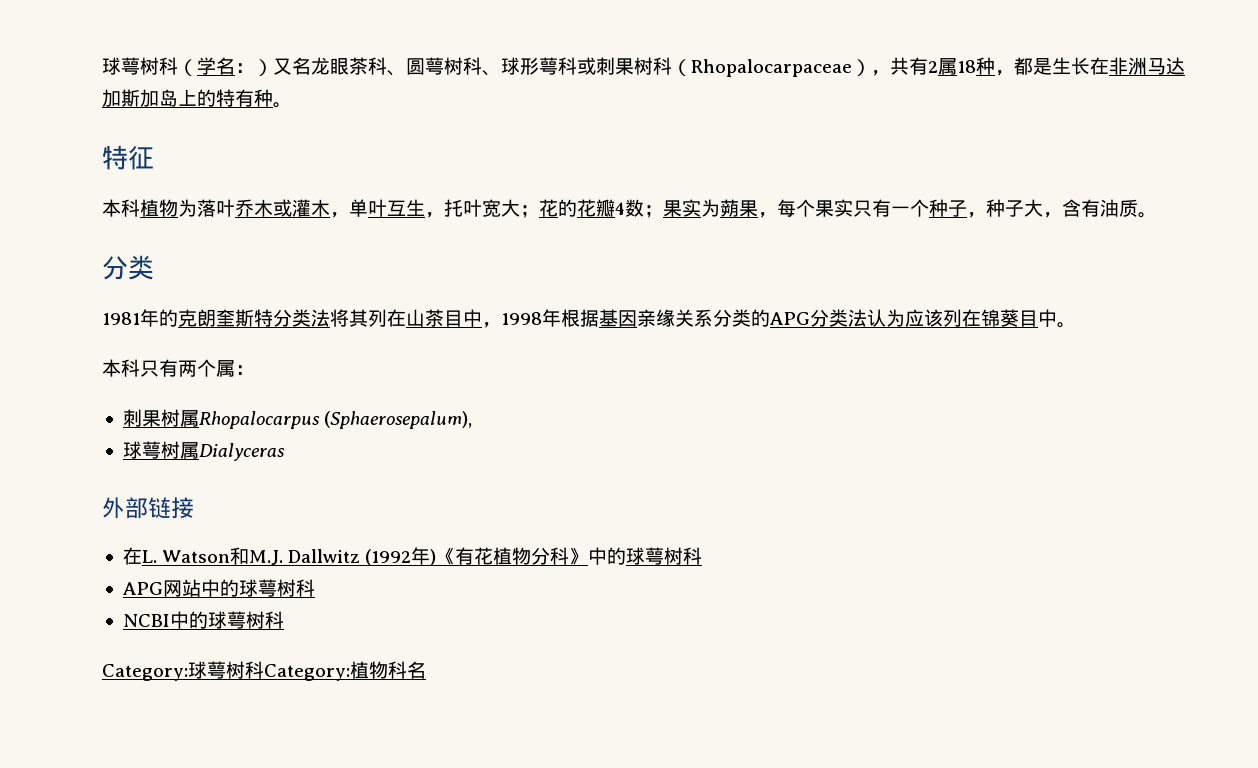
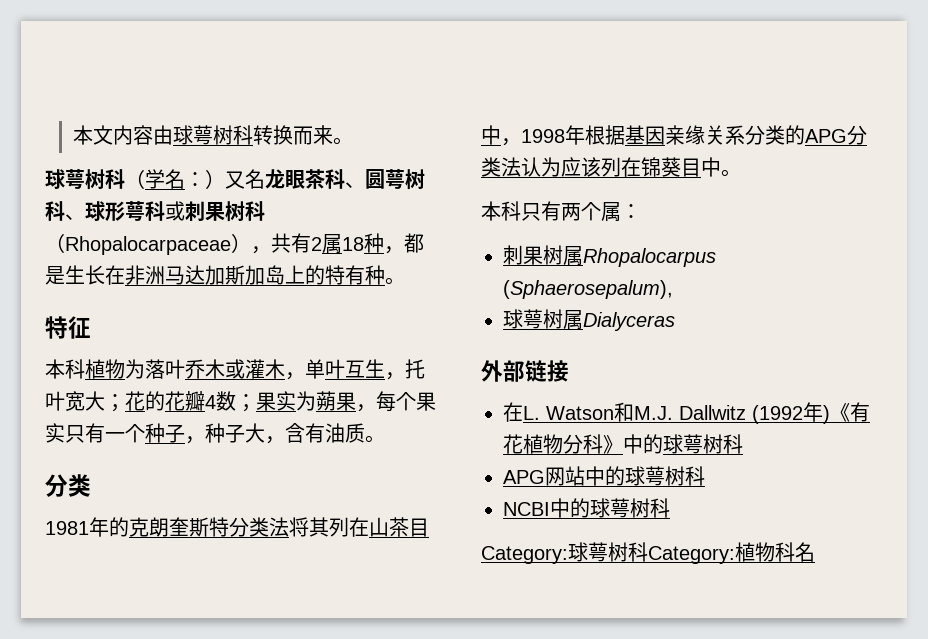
(102, 66) none -> [72,125,353,145] 本文内容由球萼树科转换而来。 //

